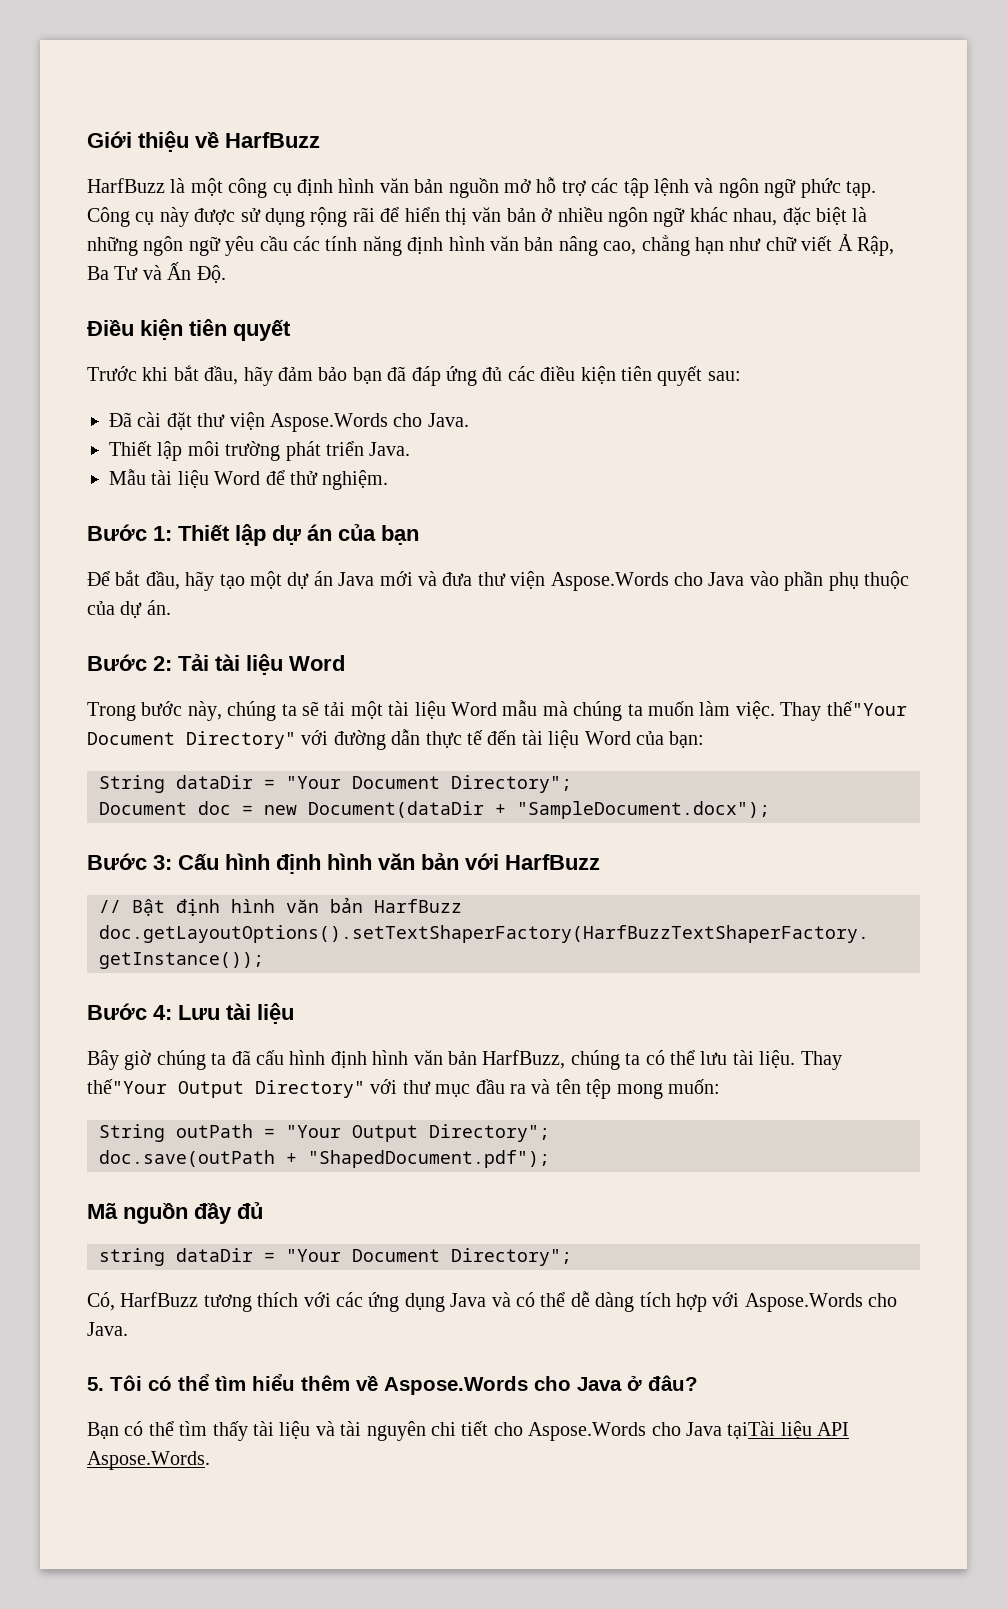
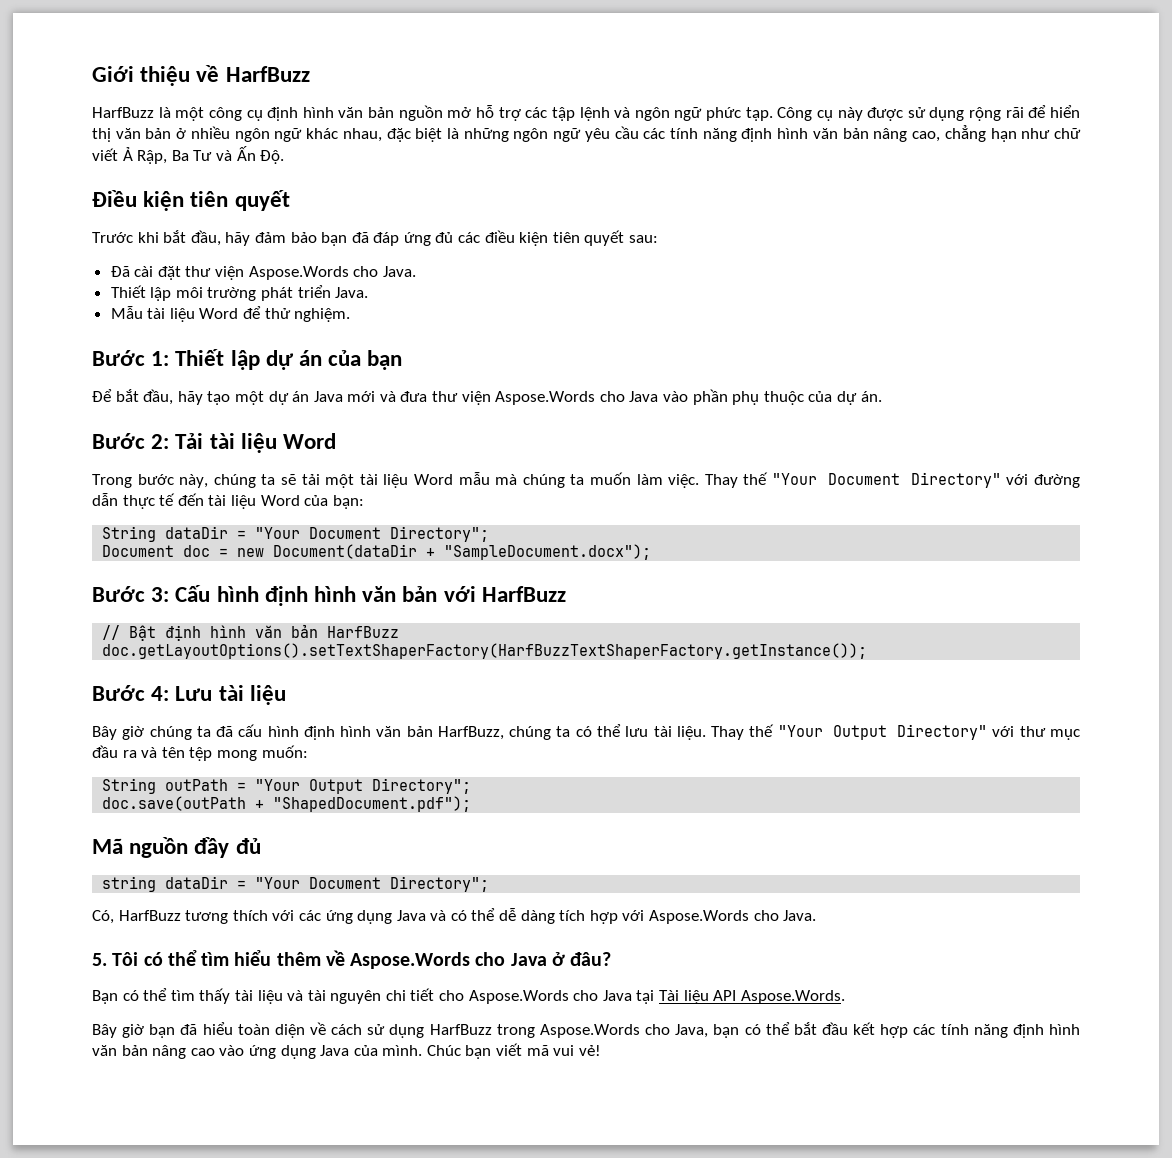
[826,701,907,716] thế"Your -> [743,472,817,485] thế "Your
[87,1079,167,1094] thế"Your -> [749,724,823,737] thế "Your
[727,1421,776,1439] tạiTài -> [636,990,680,1004] tại Tài
(210, 1460) none -> [92,1022,1080,1038] [92,1043,601,1059] // Bây giờ bạn đã hiểu toàn diện về cách sử dụng HarfBuzz trong Aspose.Words cho Java, bạn có thể bắt đầu kết hợp các tính năng định hình văn bản nâng cao vào ứng dụng Java của mình. Chúc bạn viết mã vui vẻ!

